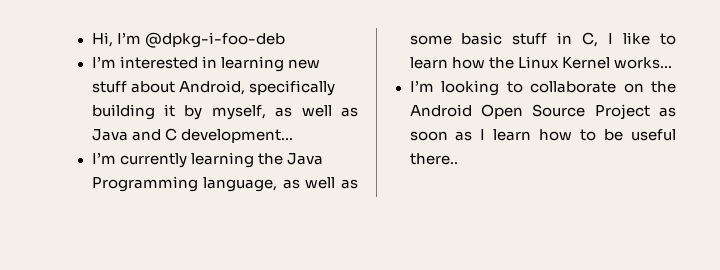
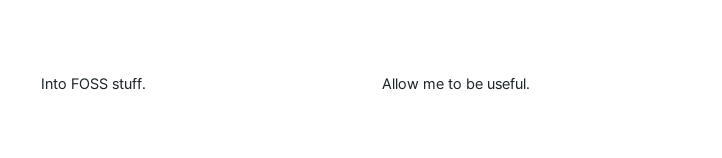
[91,32,285,48] [91,56,320,72] [91,80,335,96] [91,104,358,120] [91,128,293,143] [91,152,323,168] [91,176,358,192] [409,32,676,47] [409,56,672,69] [409,80,676,96] [409,104,676,120] [409,129,676,141] [409,153,458,165] Hi, I’m @dpkg-i-foo-deb // I’m interested in learning new stuff about Android, specifically building it by myself, as well as Java and C development... // I’m currently learning the Java Programming language, as well as some basic stuff in C, I like to learn how the Linux Kernel works... // I’m looking to collaborate on the Android Open Source Project as soon as I learn how to be useful there.. -> [41,77,147,90] [382,77,531,90] Into FOSS stuff. // Allow me to be useful.

